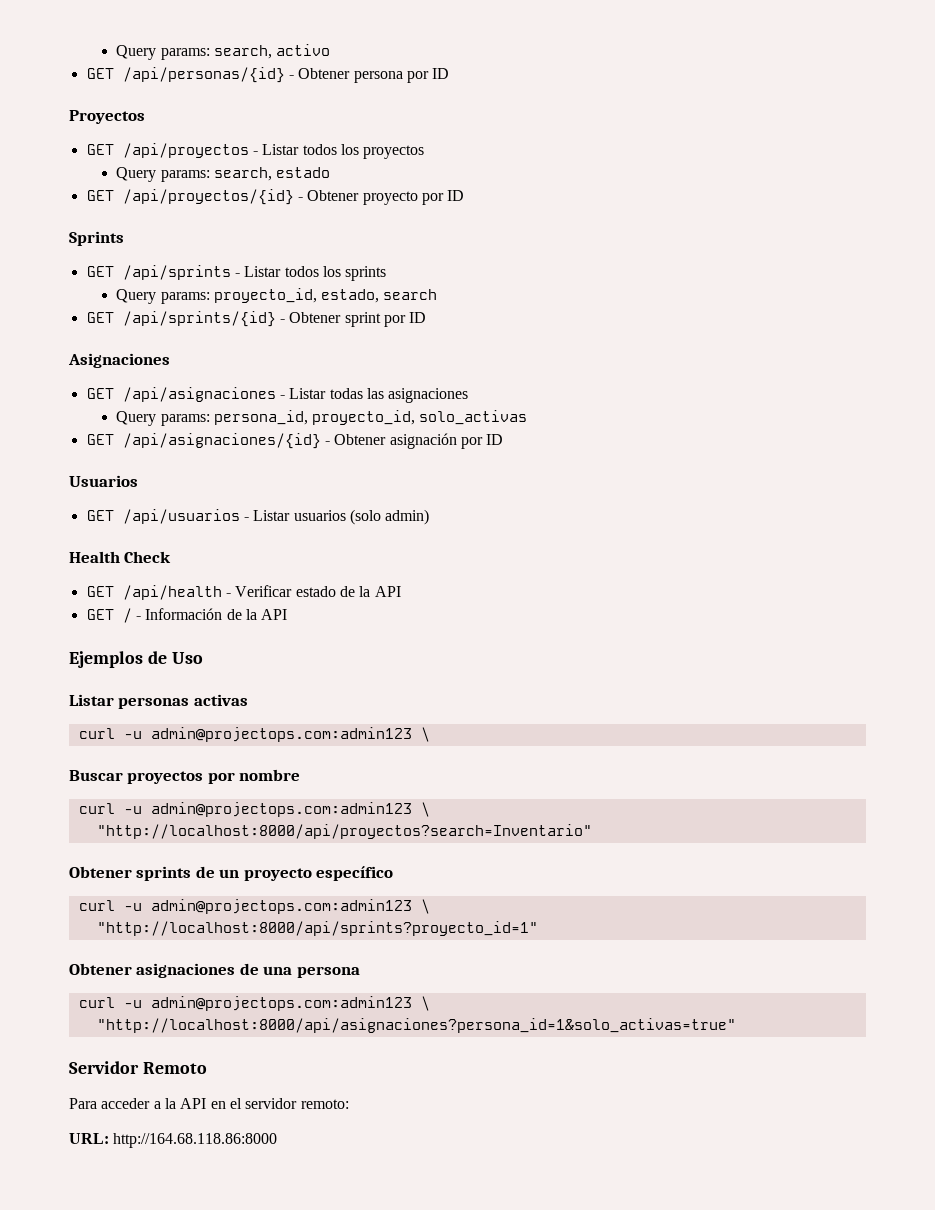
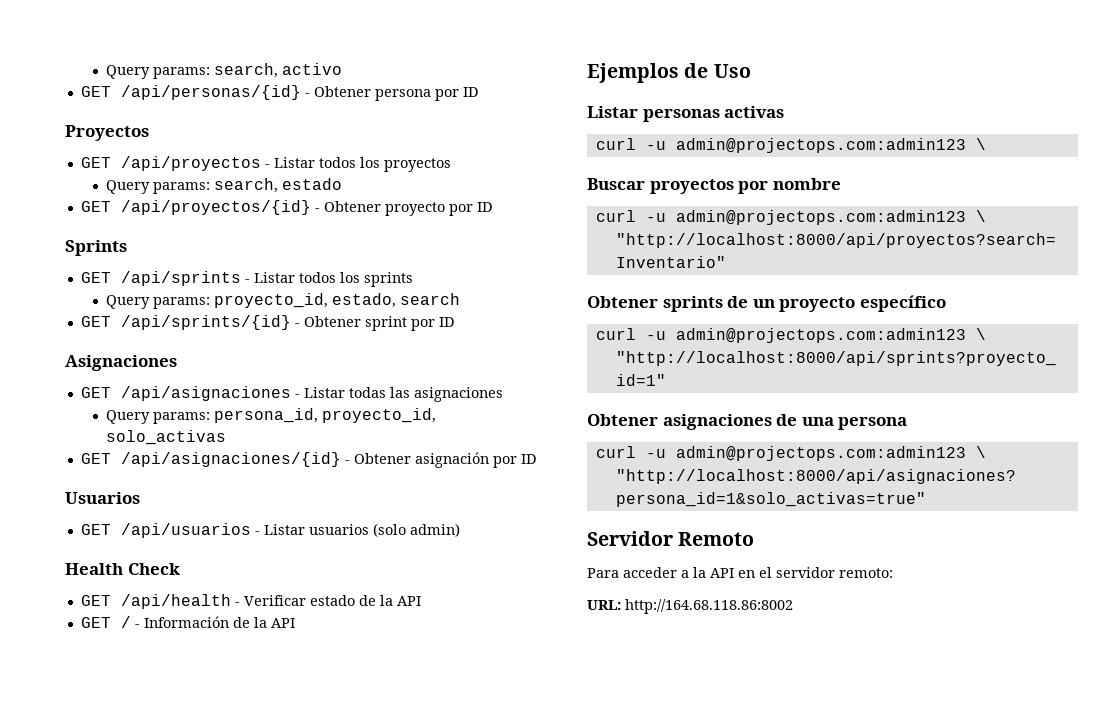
[113,1133,278,1148] http://164.68.118.86:8000 -> [625,599,793,614] http://164.68.118.86:8002

